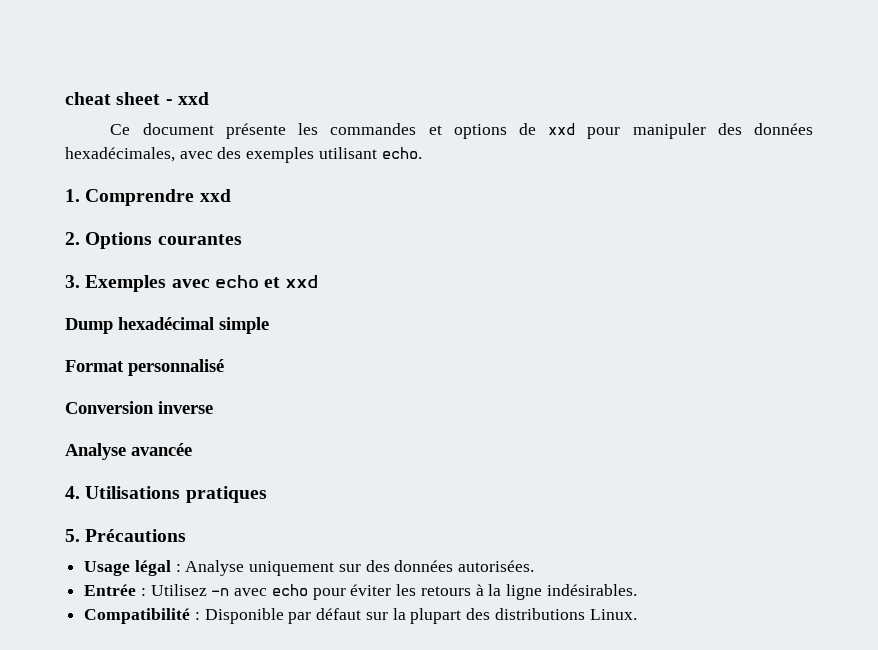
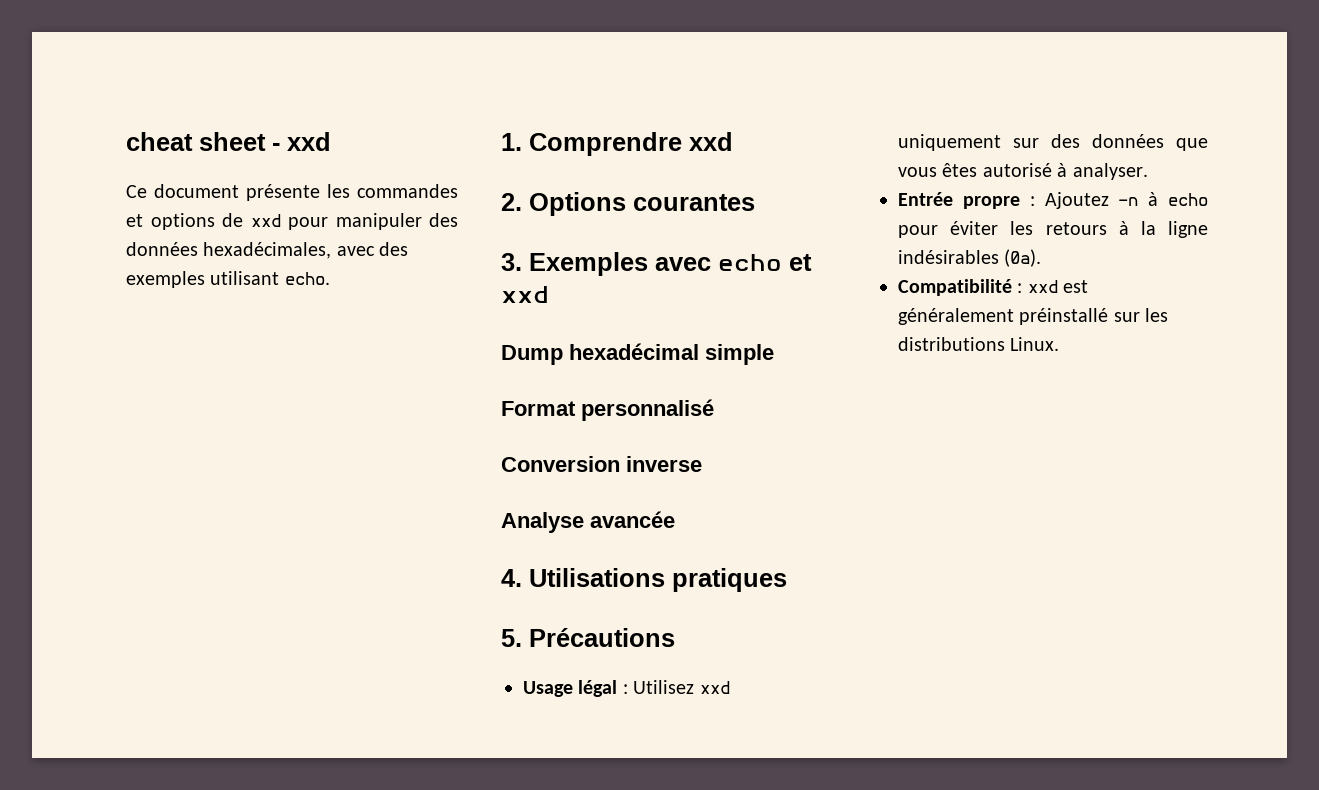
[185,560,245,576] Analyse -> [633,680,730,694] Utilisez xxd
[458,560,535,572] [84,584,268,596] autorisées. // Entrée : Utilisez -n avec -> [1176,138,1208,151] [898,163,1148,180] [898,192,1159,209] que vous êtes autorisé à analyser. // Entrée propre : Ajoutez -n à
[546,584,637,596] indésirables. -> [898,249,1042,267] indésirables (0a).
[204,608,491,624] Disponible par défaut sur la plupart des -> [1027,280,1089,293] [898,308,1169,325] xxd est généralement préinstallé sur les

